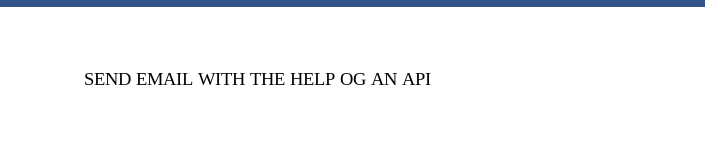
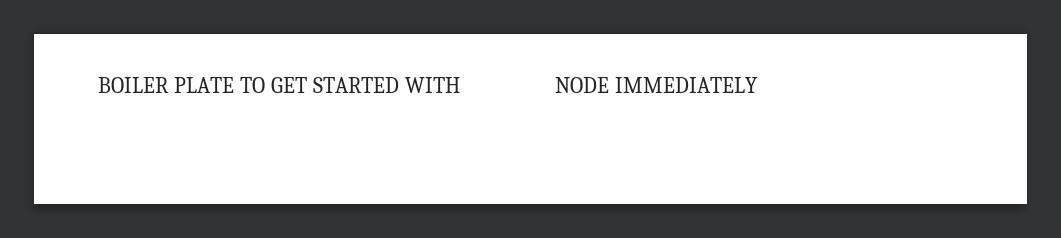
[84,73,431,85] SEND EMAIL WITH THE HELP OG AN API -> [98,77,758,93] BOILER PLATE TO GET STARTED WITH NODE IMMEDIATELY

